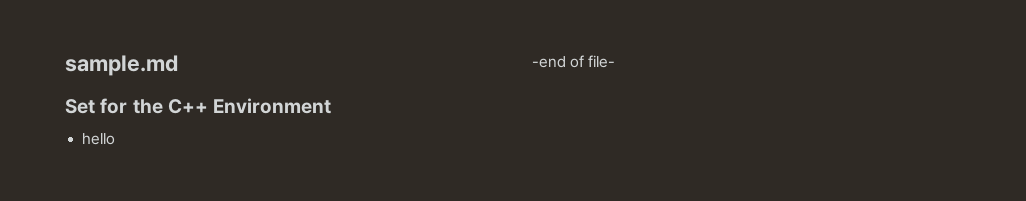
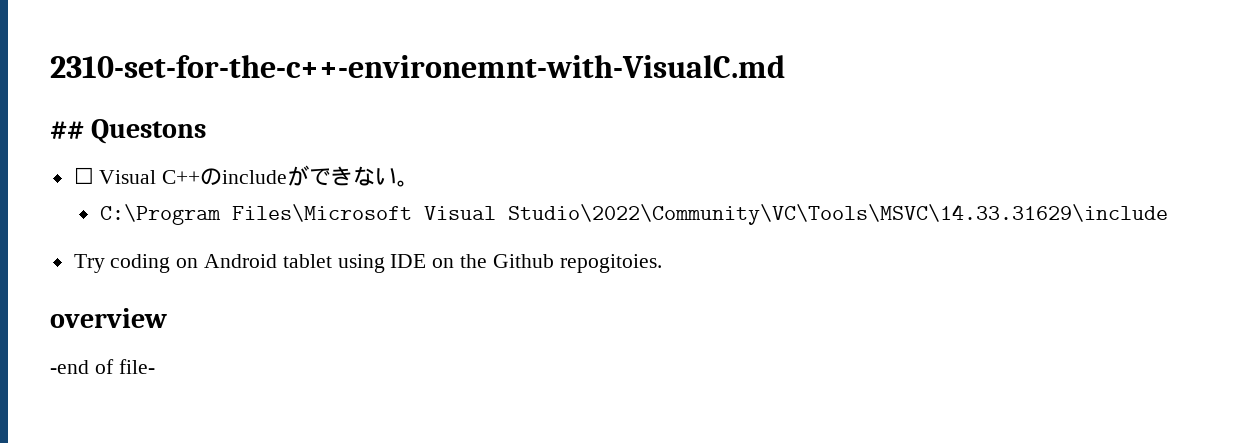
[65,55,178,76] [65,98,332,114] [82,133,116,145] sample.md // Set for the C++ Environment // hello -> [50,55,785,78] [50,119,207,144] [73,165,420,187] [99,204,1168,225] [73,254,662,273] [50,308,167,328] 2310-set-for-the-c++-environemnt-with-VisualC.md // ## Questons // ☐ Visual C++のincludeができない。 // C:\Program Files\Microsoft Visual Studio\2022\Community\VC\Tools\MSVC\14.33.31629\include // Try coding on Android tablet using IDE on the Github repogitoies. // overview

